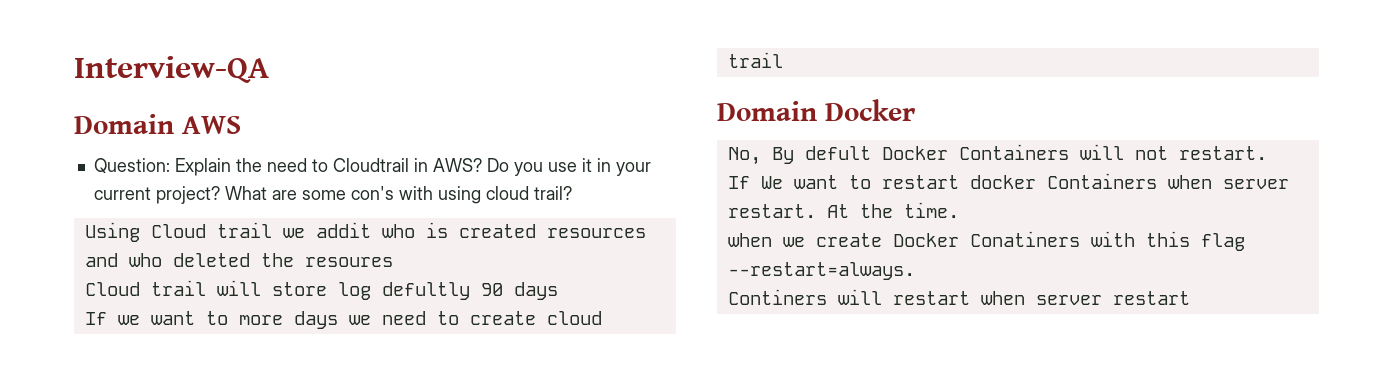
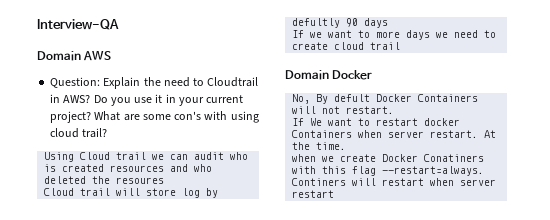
[315,222,371,238] addit -> [170,152,225,160] can audit
(371, 291) none -> [206,188,219,198] by

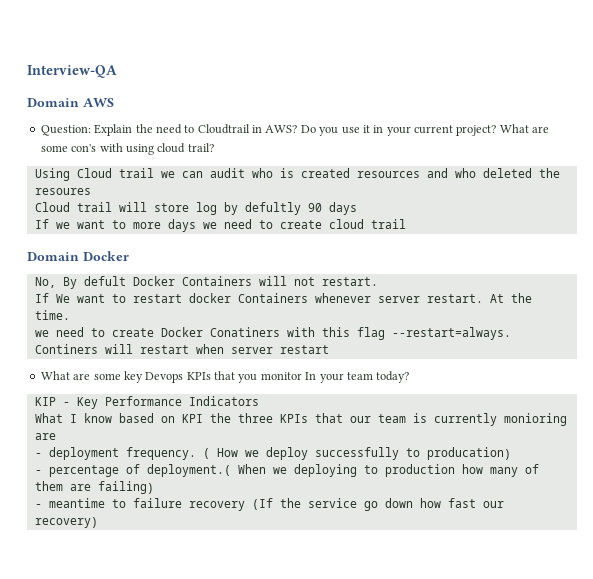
[358,130,383,138] when -> [314,293,371,303] whenever
[292,154,335,162] when we -> [34,327,105,337] we need to
(335, 194) none -> [40,371,410,383] [34,396,259,409] [34,413,567,426] [34,433,56,440] [34,447,511,460] [34,464,539,477] [34,481,154,494] [34,498,504,511] [34,517,98,528] // What are some key Devops KPIs that you monitor In your team today? // KIP - Key Performance Indicators // What I know based on KPI the three KPIs that our team is currently monioring are // - deployment frequency. ( How we deploy successfully to producation) // - percentage of deployment.( When we deploying to production how many of them are failing) // - meantime to failure recovery (If the service go down how fast our recovery)

